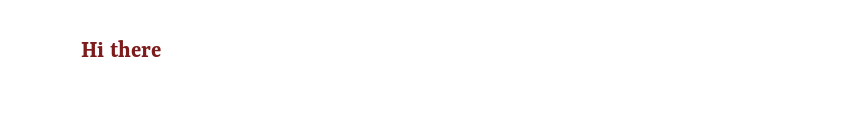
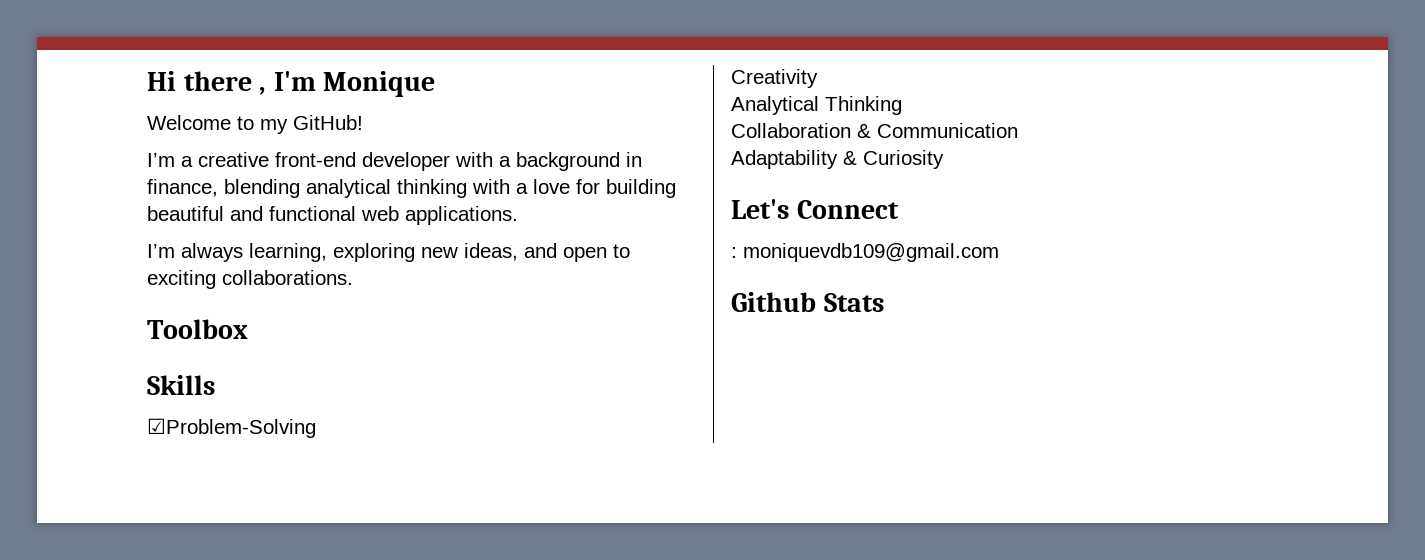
(162, 48) none -> [259,71,436,97] [147,115,363,134] [147,152,642,171] [147,179,676,198] [147,206,518,225] [147,243,630,262] [147,270,353,289] [147,319,248,339] [147,375,215,395] [147,418,316,438] [731,69,818,88] [731,96,902,115] [731,123,1018,138] [731,150,944,169] [731,199,899,219] [731,243,999,262] [731,292,884,312] , I'm Monique // Welcome to my GitHub! // I’m a creative front-end developer with a background in finance, blending analytical thinking with a love for building beautiful and functional web applications. // I’m always learning, exploring new ideas, and open to exciting collaborations. // Toolbox // Skills // ☑Problem-Solving // Creativity // Analytical Thinking // Collaboration & Communication // Adaptability & Curiosity // Let's Connect // : moniquevdb109@gmail.com // Github Stats

